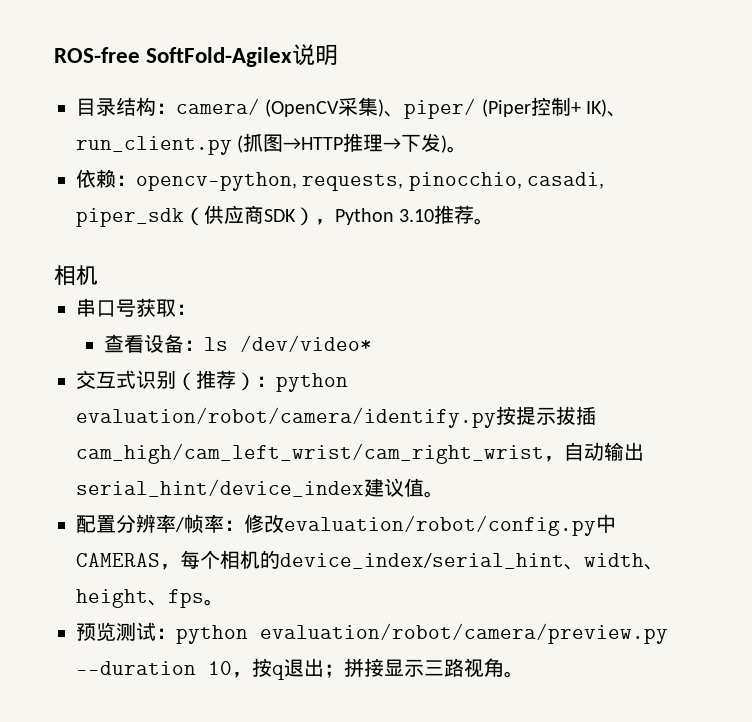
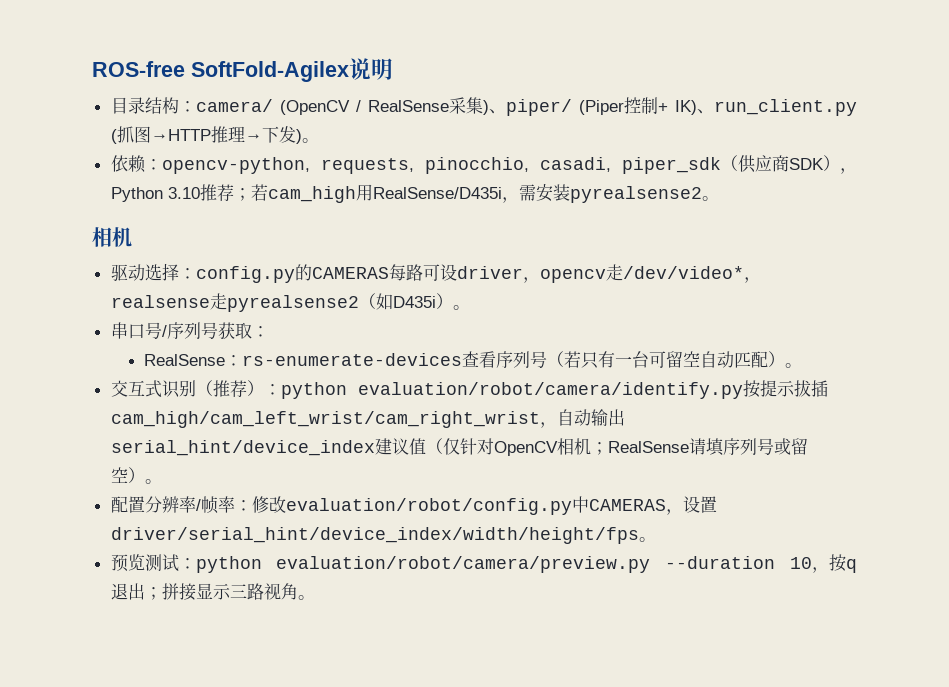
(340, 108) none -> [355,100,449,112] / RealSense
[474,218,495,225] [54,265,98,285] 。 // 相机 -> [233,184,719,203] [92,227,132,247] [110,263,761,283] [110,293,470,312] ；若cam_high用RealSense/D435i，需安装pyrealsense2。 // 相机 // 驱动选择：config.py的CAMERAS每路可设driver，opencv走/dev/video*，realsense走pyrealsense2（如D435i）。
(136, 308) none -> [161,322,218,339] /序列号
[103,334,372,353] 查看设备：ls /dev/video* -> [144,351,803,369] RealSense：rs-enumerate-devices查看序列号（若只有一台可留空自动匹配）。
(424, 487) none -> [425,438,808,456] [110,467,145,483] （仅针对OpenCV相机；RealSense请填序列号或留空）
[180,550,664,570] [76,589,204,608] 每个相机的device_index/serial_hint、width、height、fps -> [682,496,717,513] [110,527,639,544] 设置driver/serial_hint/device_index/width/height/fps

